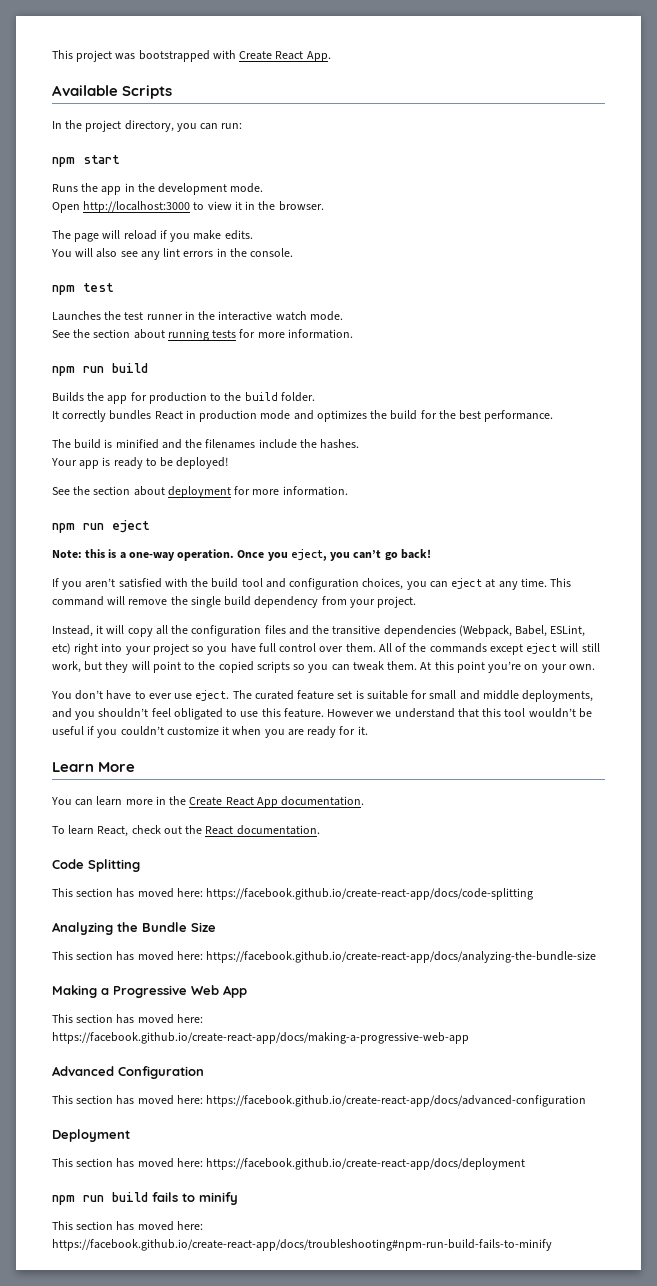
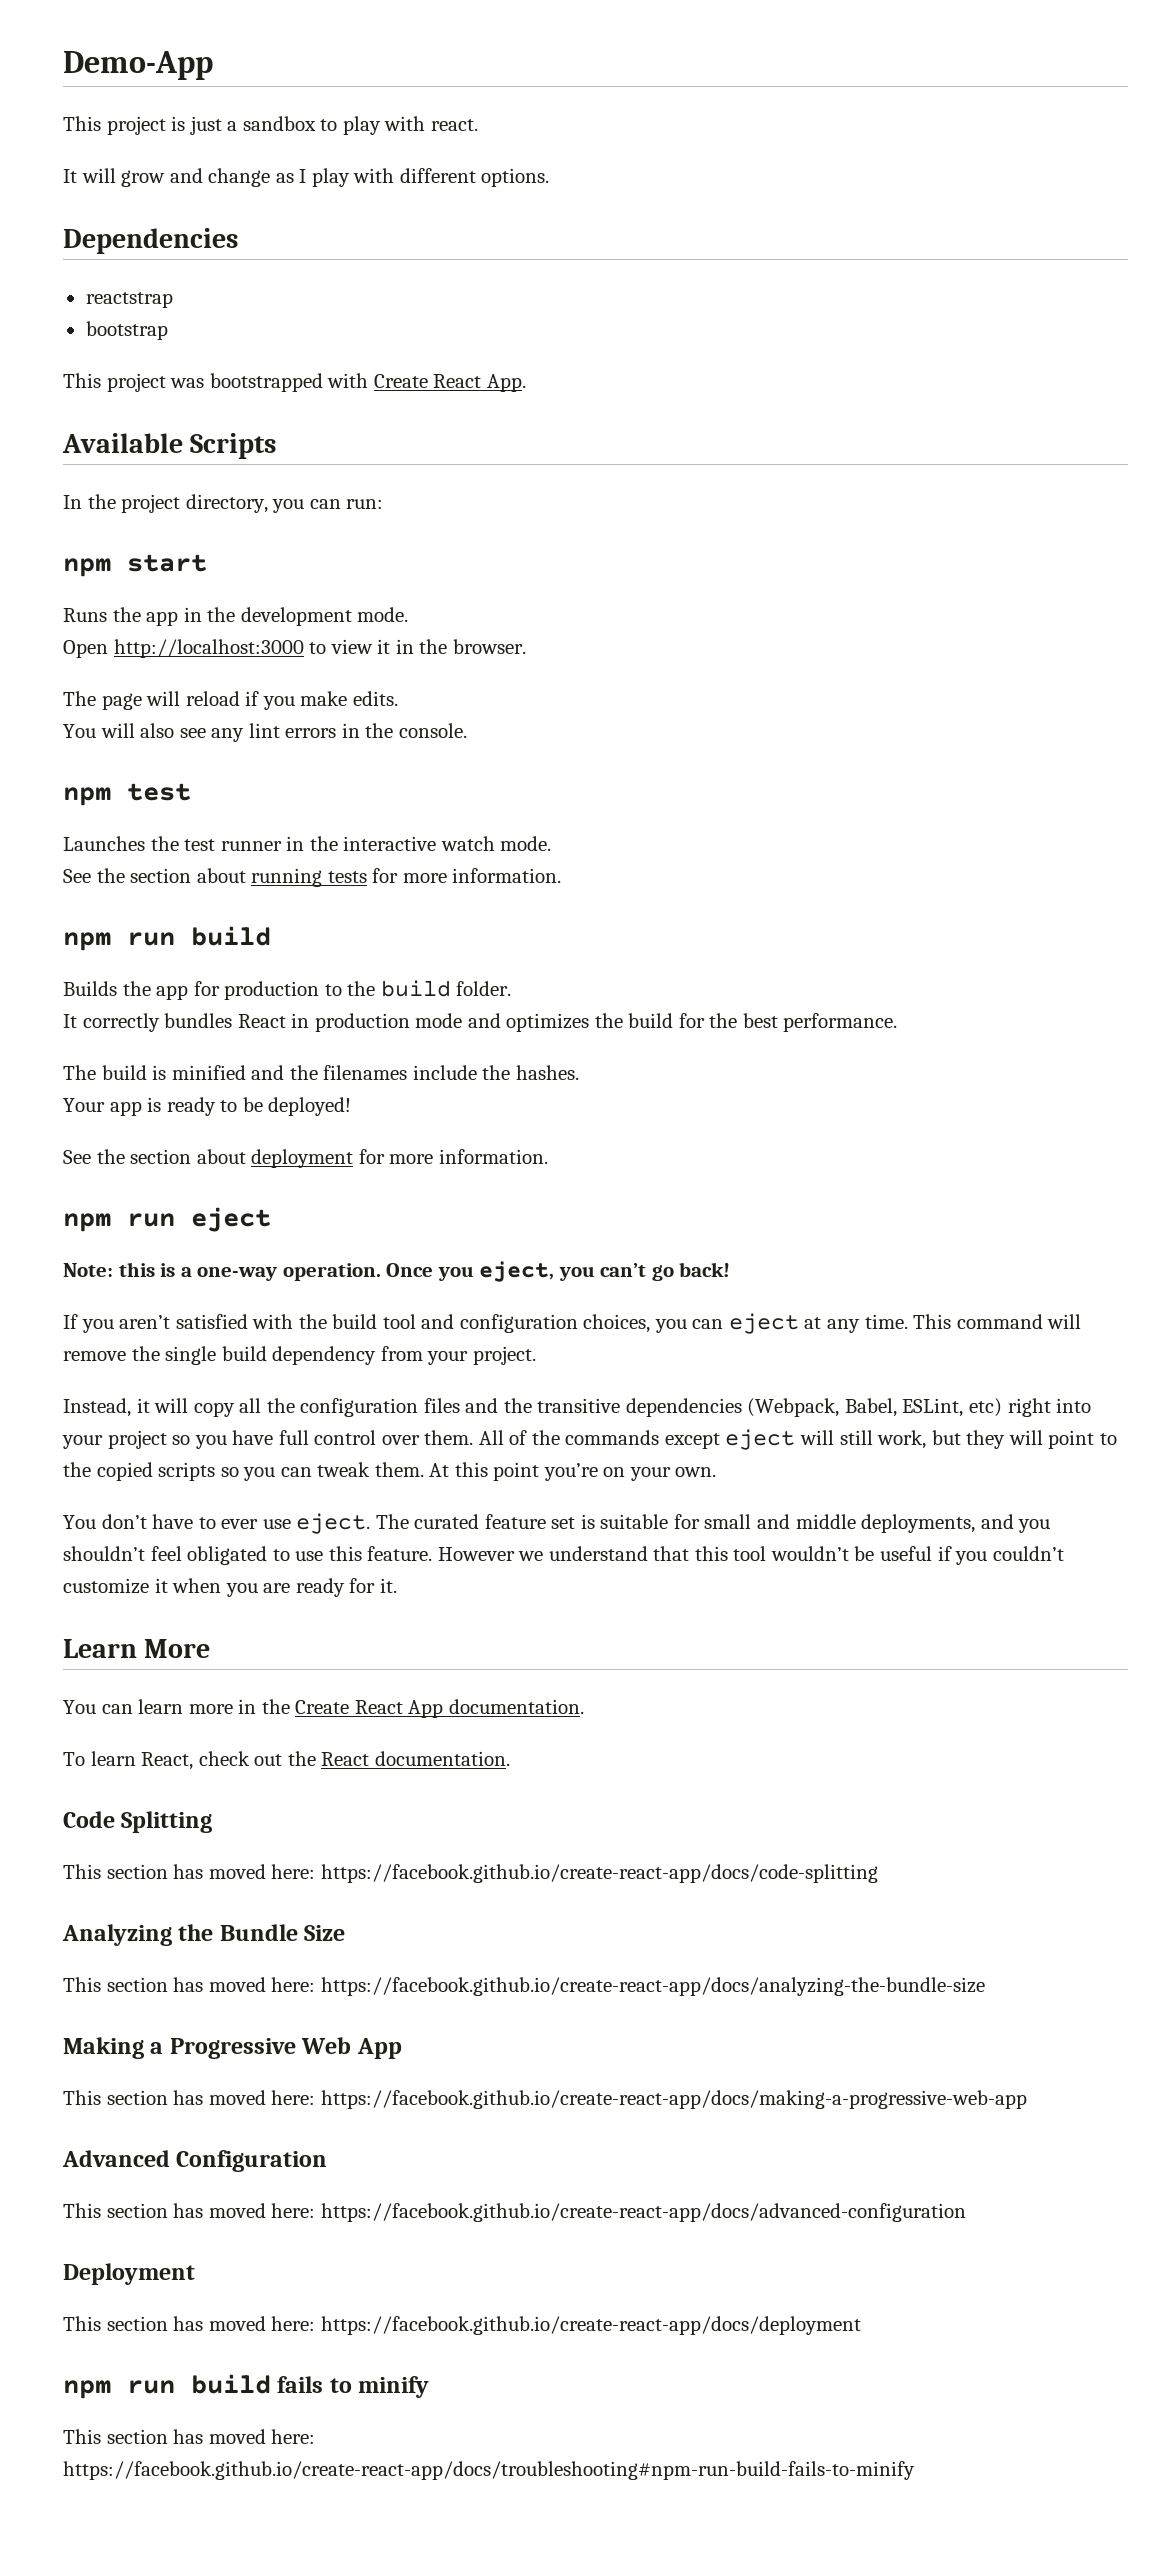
(52, 54) none -> [63,51,213,80] [63,116,478,135] [63,168,550,187] [63,228,238,254] [85,292,173,308] [85,321,168,340] Demo-App // This project is just a sandbox to play with react. // It will grow and change as I play with different options. // Dependencies // reactstrap // bootstrap //

